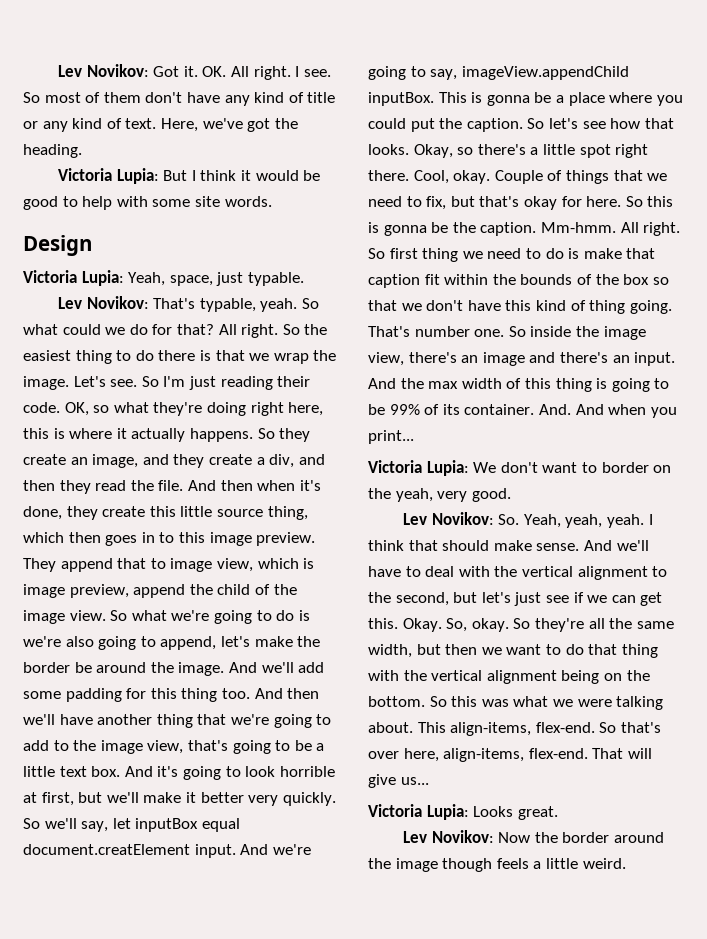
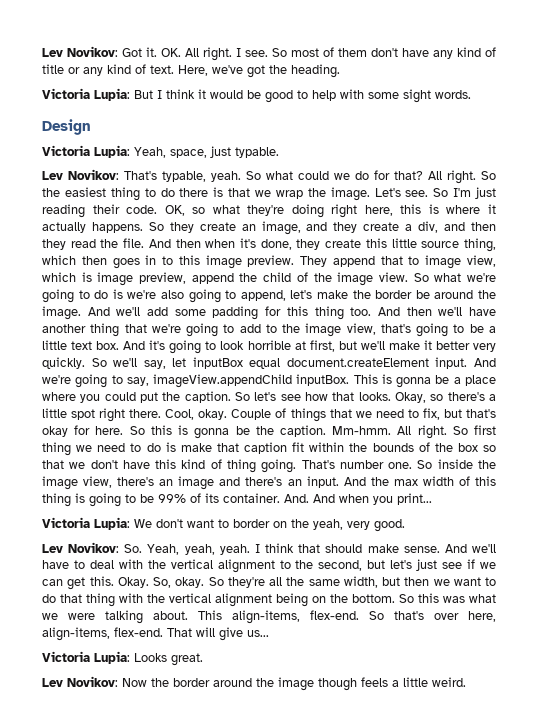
[194,196,220,207] site -> [403,89,431,103] sight
[23,844,190,855] document.creatElement -> [286,358,429,367] document.createElement

